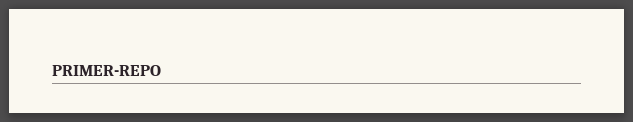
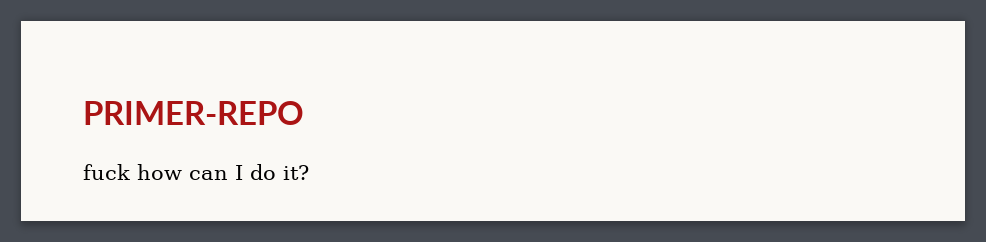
(161, 70) none -> [83,164,309,180] // fuck how can I do it?

